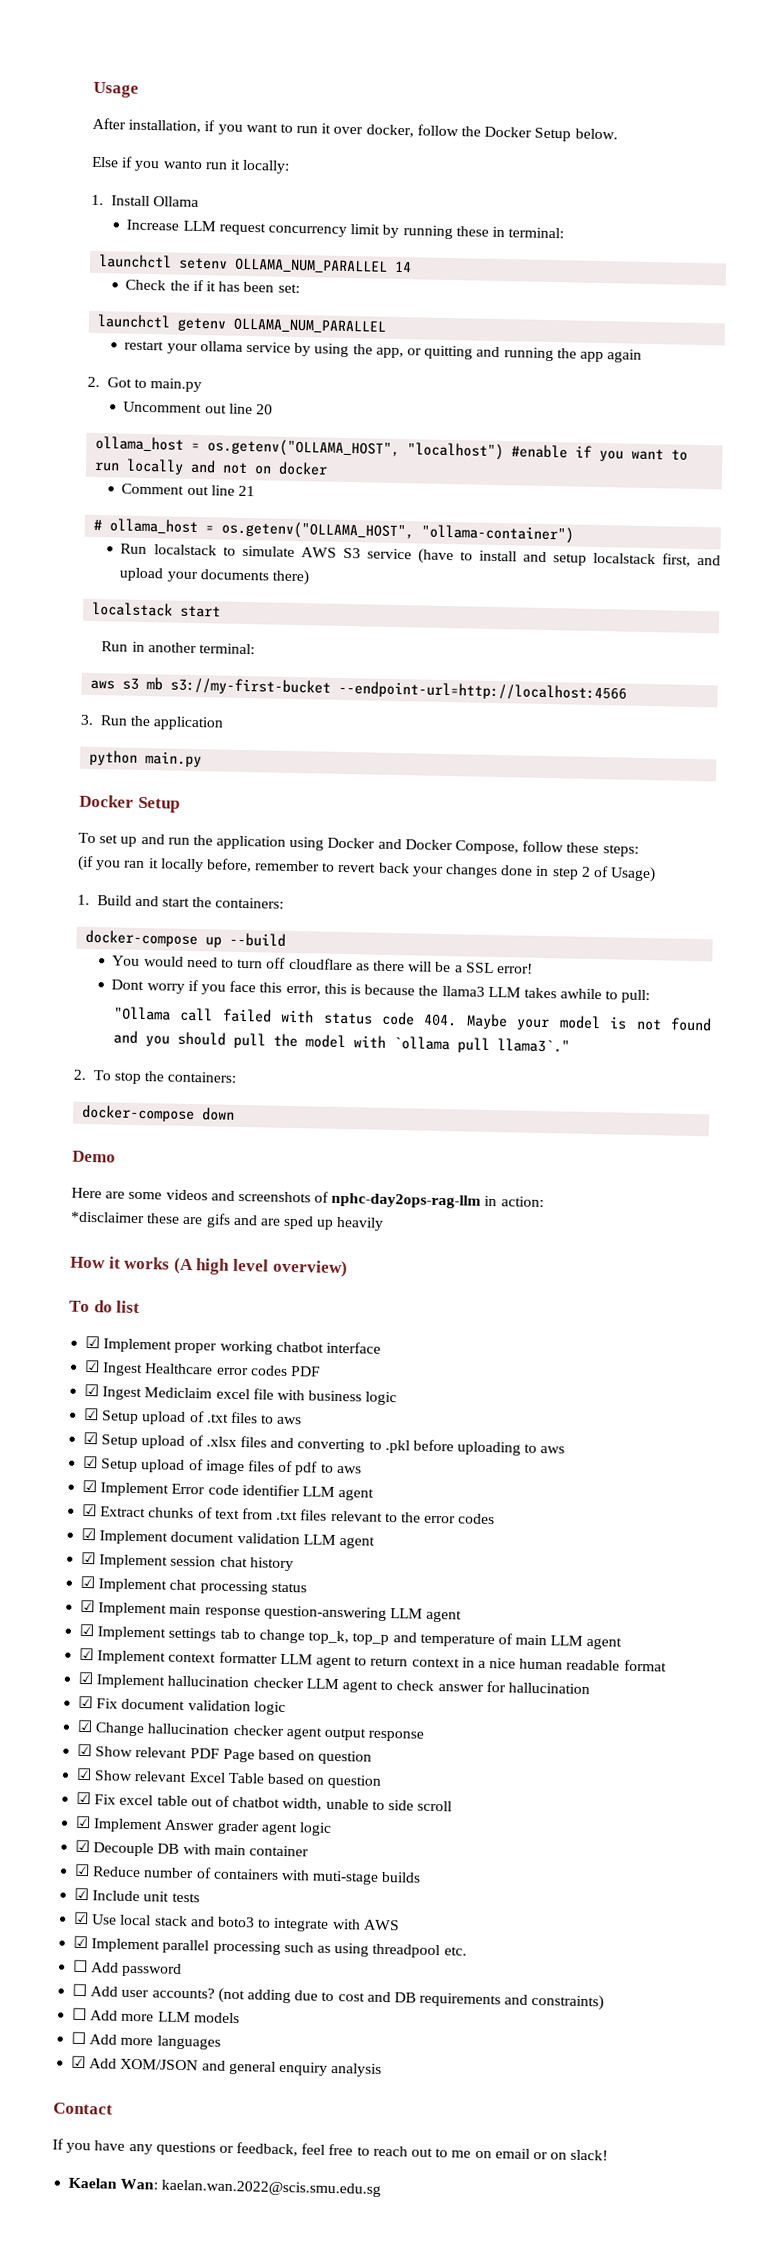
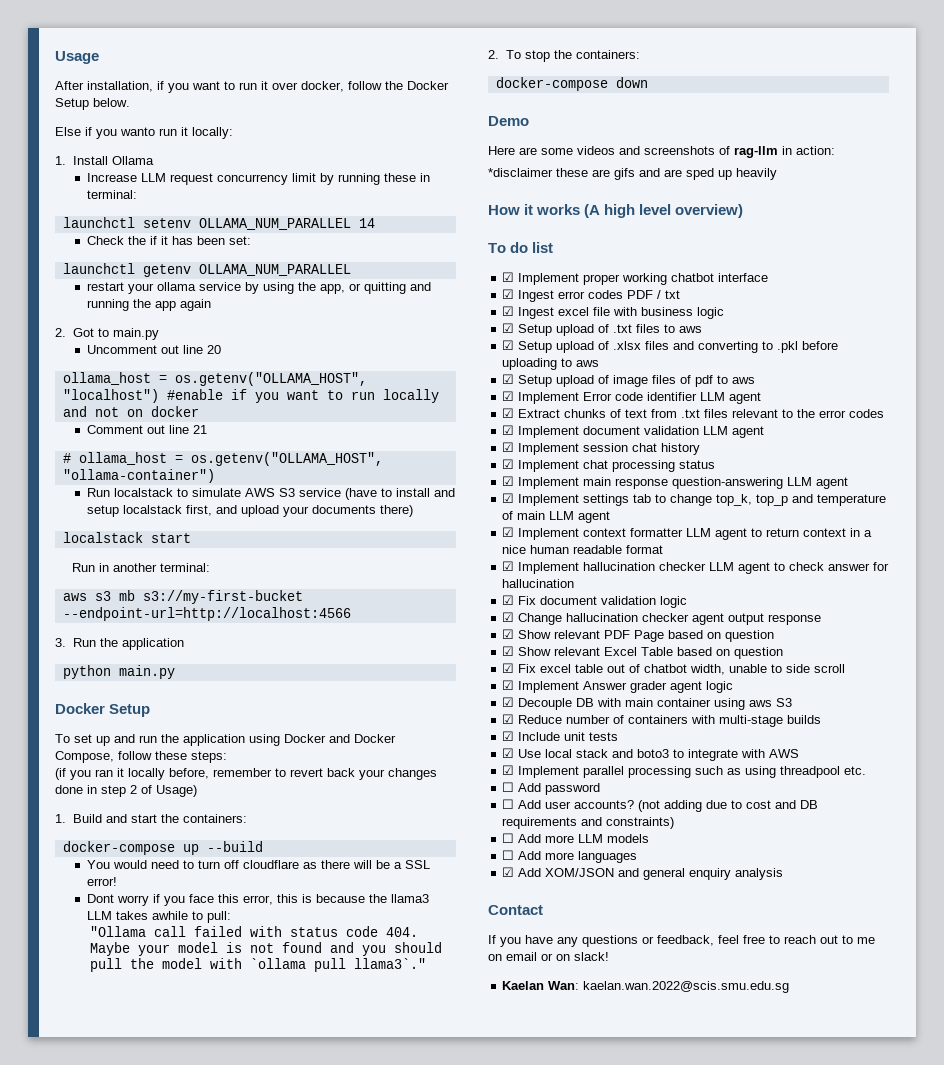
[331,1192,482,1209] nphc-day2ops-rag-llm -> [734,146,778,158] rag-llm
[144,1363,214,1375] Healthcare -> (555, 296) none
[84,1383,213,1401] // ☑ Ingest Mediclaim -> [657,290,681,299] [502,306,555,319] / txt // ☑ Ingest
(309, 1851) none -> [714,698,793,710] using aws S3
[312,1870,380,1885] muti-stage -> [719,715,784,727] multi-stage

